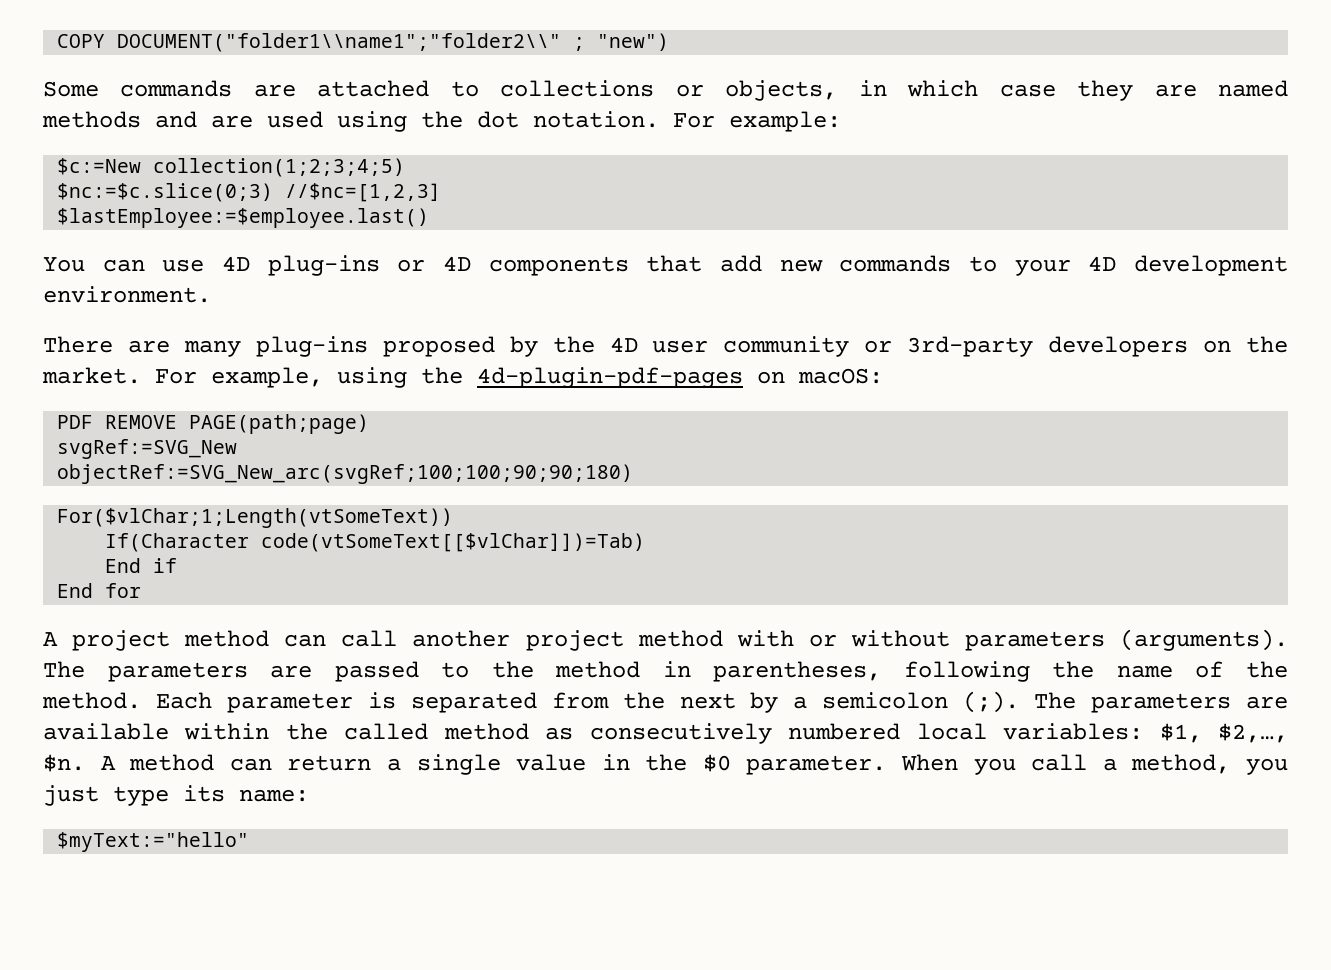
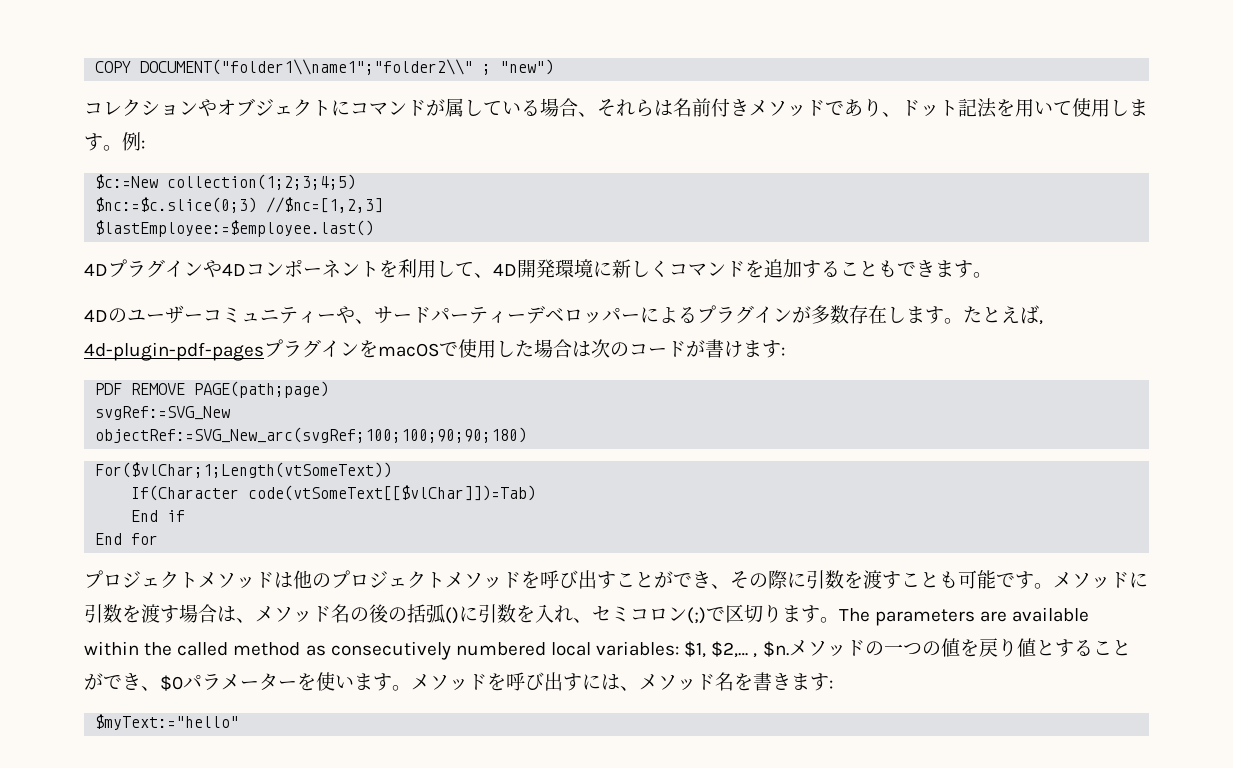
[43,80,1289,101] [42,111,841,132] Some commands are attached to collections or objects, in which case they are named methods and are used using the dot notation. For example: -> [84,98,1148,118] [84,132,145,151] コレクションやオブジェクトにコマンドが属している場合、それらは名前付きメソッドであり、ドット記法を用いて使用します。例:
[43,255,1288,276] [43,286,211,303] [43,336,1288,357] [42,367,883,388] You can use 4D plug-ins or 4D components that add new commands to your 4D development environment. // There are many plug-ins proposed by the 4D user community or 3rd-party developers on the market. For example, using the 4d-plugin-pdf-pages on macOS: -> [84,259,992,278] [84,305,1043,325] [84,339,785,361] 4Dプラグインや4Dコンポーネントを利用して、4D開発環境に新しくコマンドを追加することもできます。 // 4Dのユーザーコミュニティーや、サードパーティーデベロッパーによるプラグインが多数存在します。たとえば, 4d-plugin-pdf-pagesプラグインをmacOSで使用した場合は次のコードが書けます:
[43,629,1289,651] [43,661,1288,682] [42,691,1020,713] A project method can call another project method with or without parameters (arguments). The parameters are passed to the method in parentheses, following the name of the method. Each parameter is separated from the next by a semicolon (;). -> [84,570,1148,589] [84,604,839,624] プロジェクトメソッドは他のプロジェクトメソッドを呼び出すことができ、その際に引数を渡すことも可能です。メソッドに引数を渡す場合は、メソッド名の後の括弧()に引数を入れ、セミコロン(;)で区切ります。
[1218,723,1289,743] [43,754,1288,775] [43,785,309,806] $2,…, $n. A method can return a single value in the $0 parameter. When you call a method, you just type its name: -> [711,638,1131,658] [84,672,833,691] $2,… , $n.メソッドの一つの値を戻り値とすることができ、$0パラメーターを使います。メソッドを呼び出すには、メソッド名を書きます:

